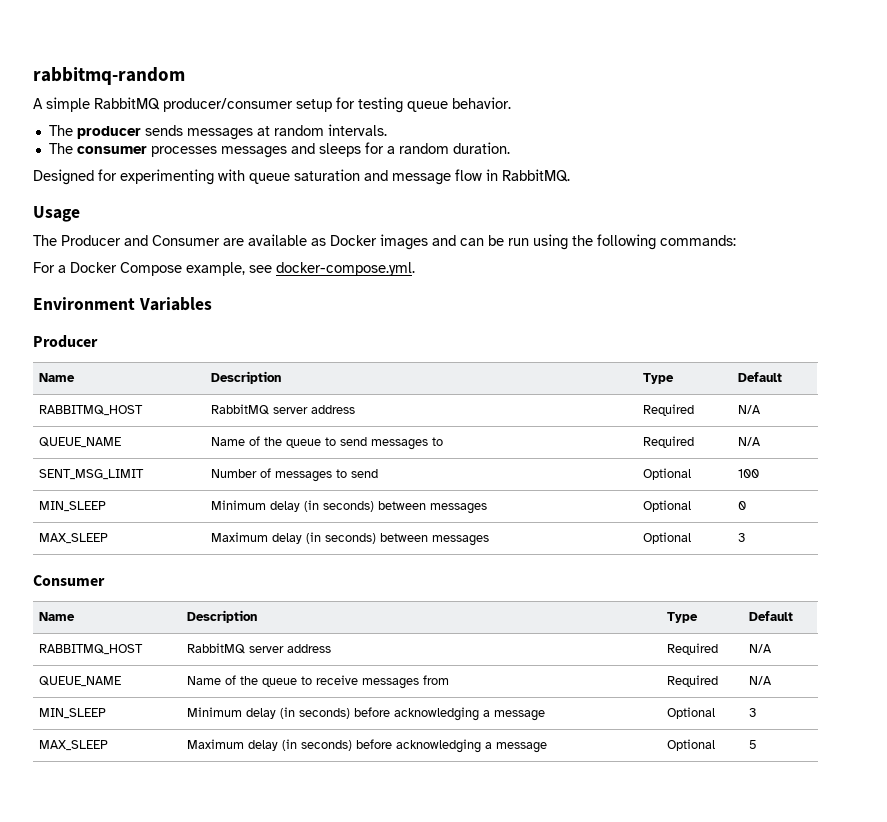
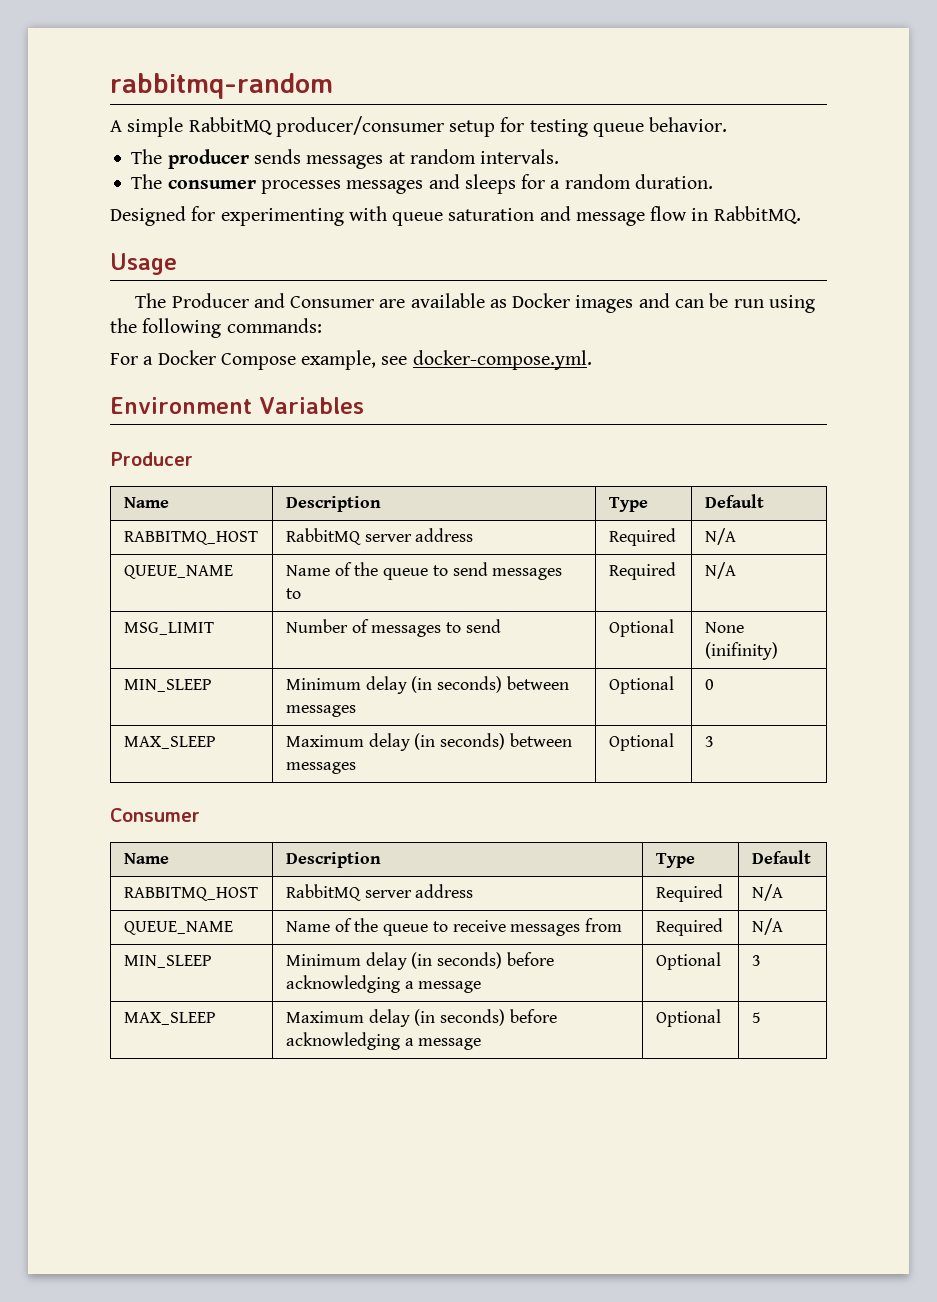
[39,469,145,480] SENT_MSG_LIMIT -> [123,622,214,635] MSG_LIMIT
[738,469,760,478] 100 -> [704,622,744,633] [704,642,778,660] None (inifinity)

